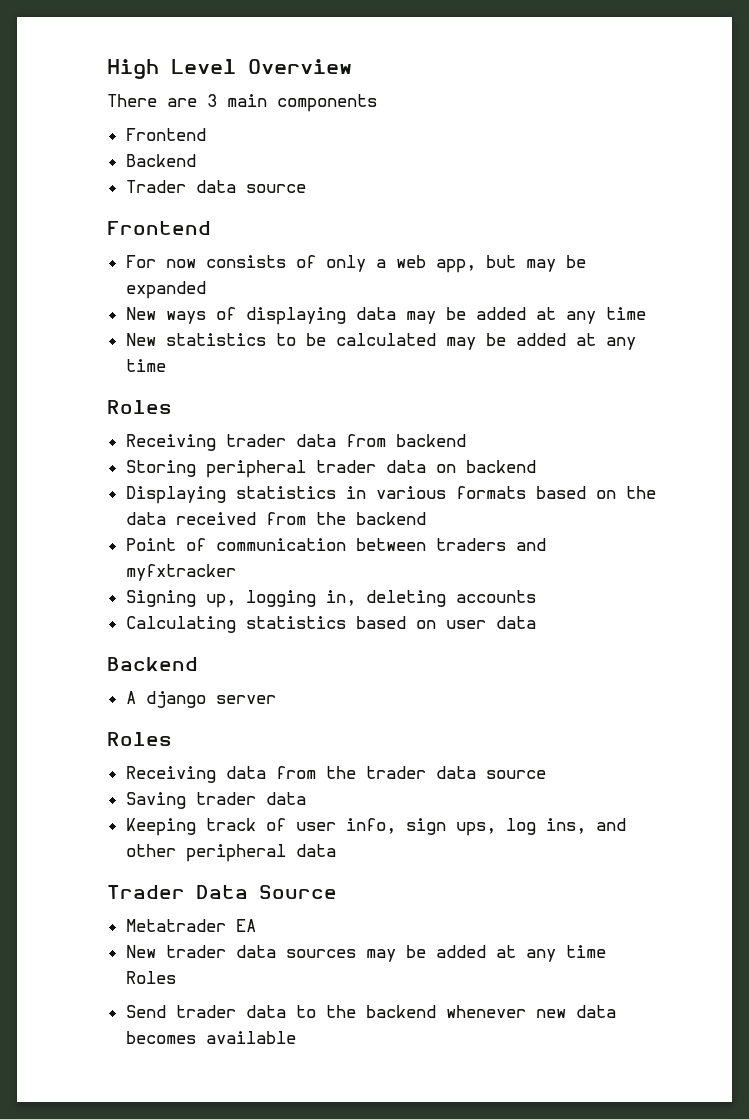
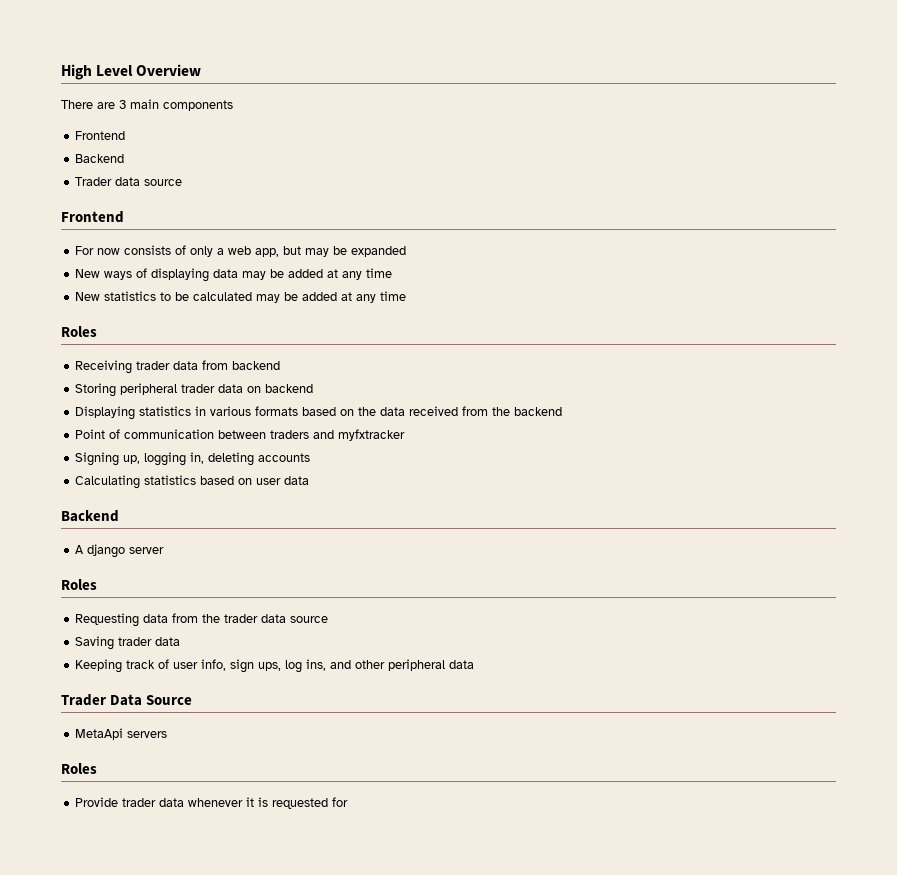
[125,766,216,783] Receiving -> [75,613,140,627] Requesting
[125,919,256,932] [125,945,606,962] [125,971,176,984] [125,1005,616,1018] [125,1031,296,1044] Metatrader EA // New trader data sources may be added at any time Roles // Send trader data to the backend whenever new data becomes available -> [75,728,168,740] [61,763,97,774] [75,797,349,809] MetaApi servers // Roles // Provide trader data whenever it is requested for

